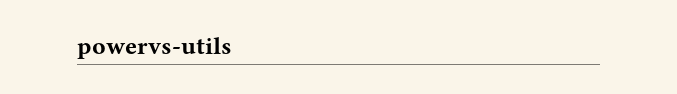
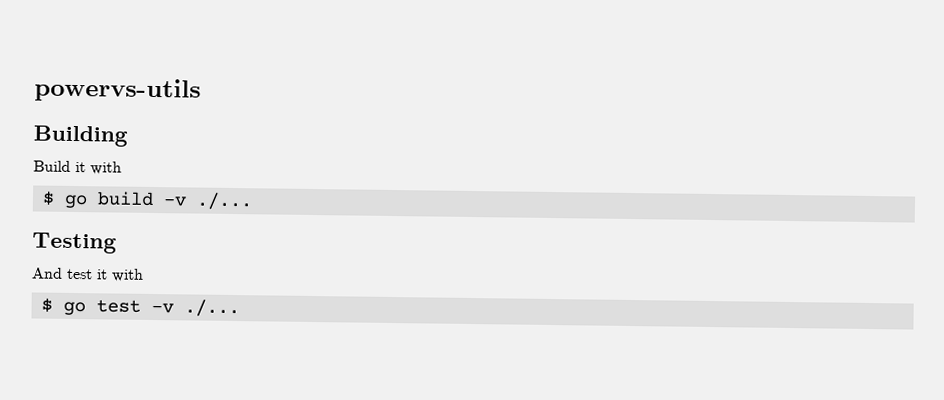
(232, 48) none -> [33,125,128,147] [33,160,122,175] [41,190,253,211] [32,232,117,254] [31,267,144,282] [40,297,240,318] // Building // Build it with // $ go build -v ./... // Testing // And test it with // $ go test -v ./...

